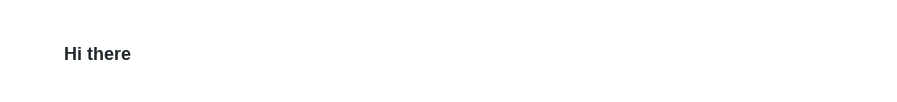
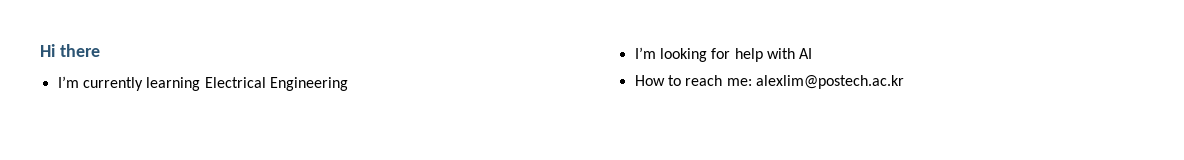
(131, 53) none -> [57,76,348,91] [634,47,813,62] [634,75,904,89] // I’m currently learning Electrical Engineering // I’m looking for help with AI // How to reach me: alexlim@postech.ac.kr

